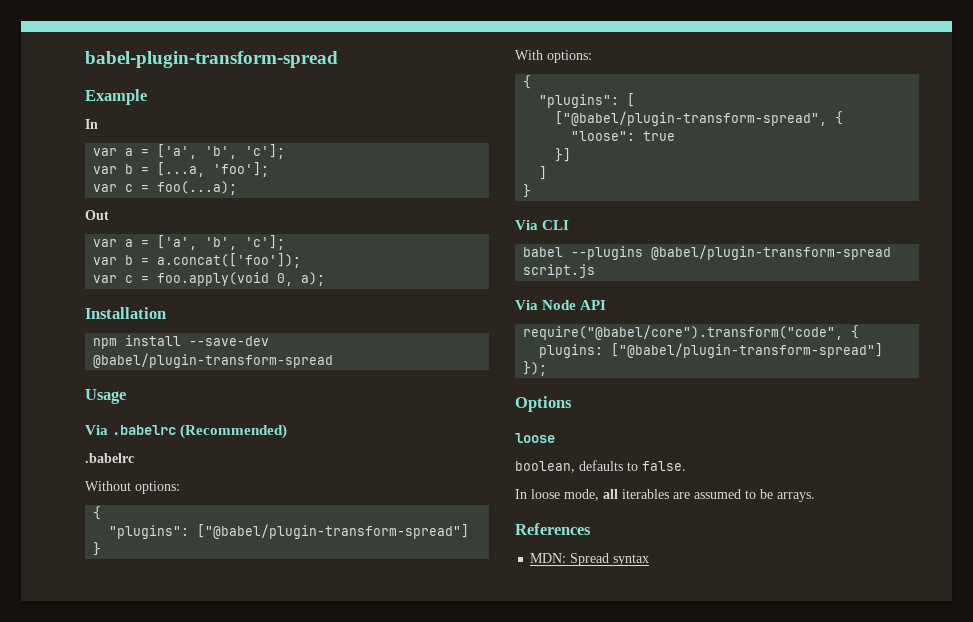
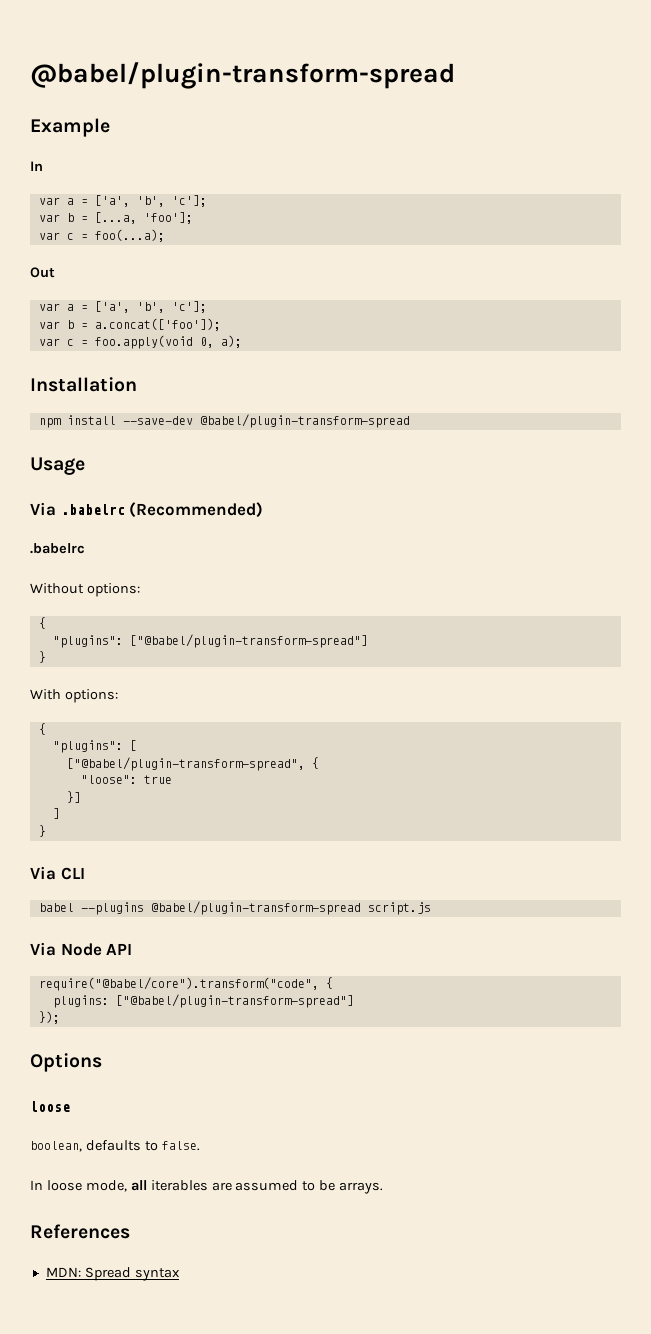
[85,51,338,68] babel-plugin-transform-spread -> [30,62,455,89] @babel/plugin-transform-spread

